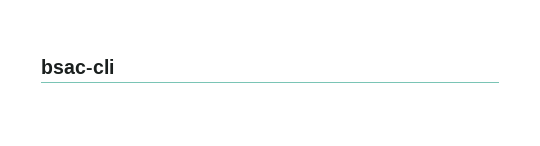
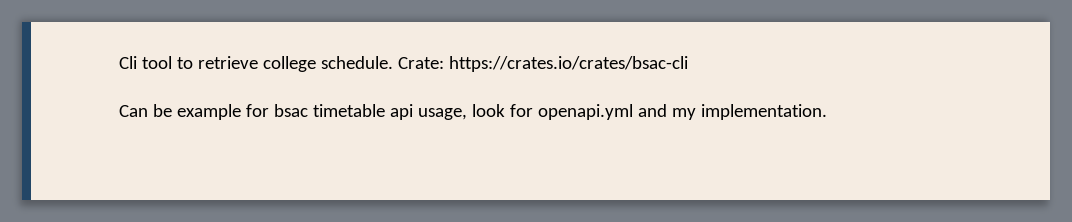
[41,59,114,74] bsac-cli -> [119,56,688,72] [119,104,827,120] Cli tool to retrieve college schedule. Crate: https://crates.io/crates/bsac-cli // Can be example for bsac timetable api usage, look for openapi.yml and my implementation.

